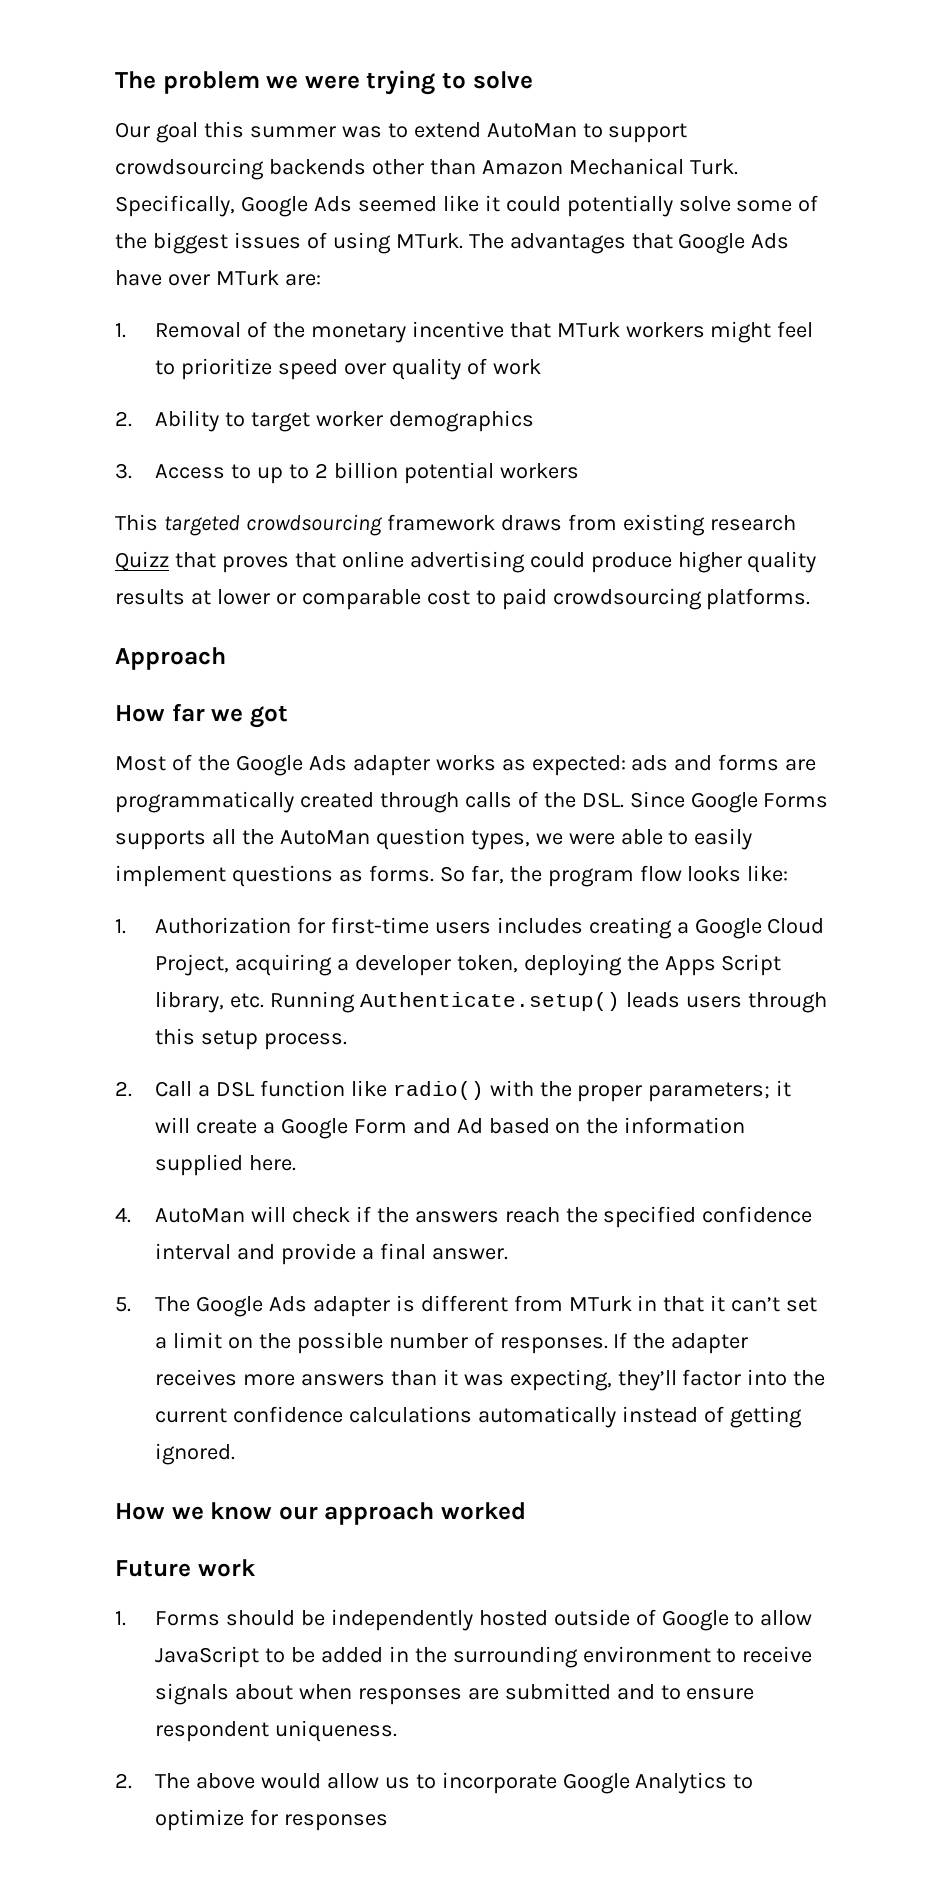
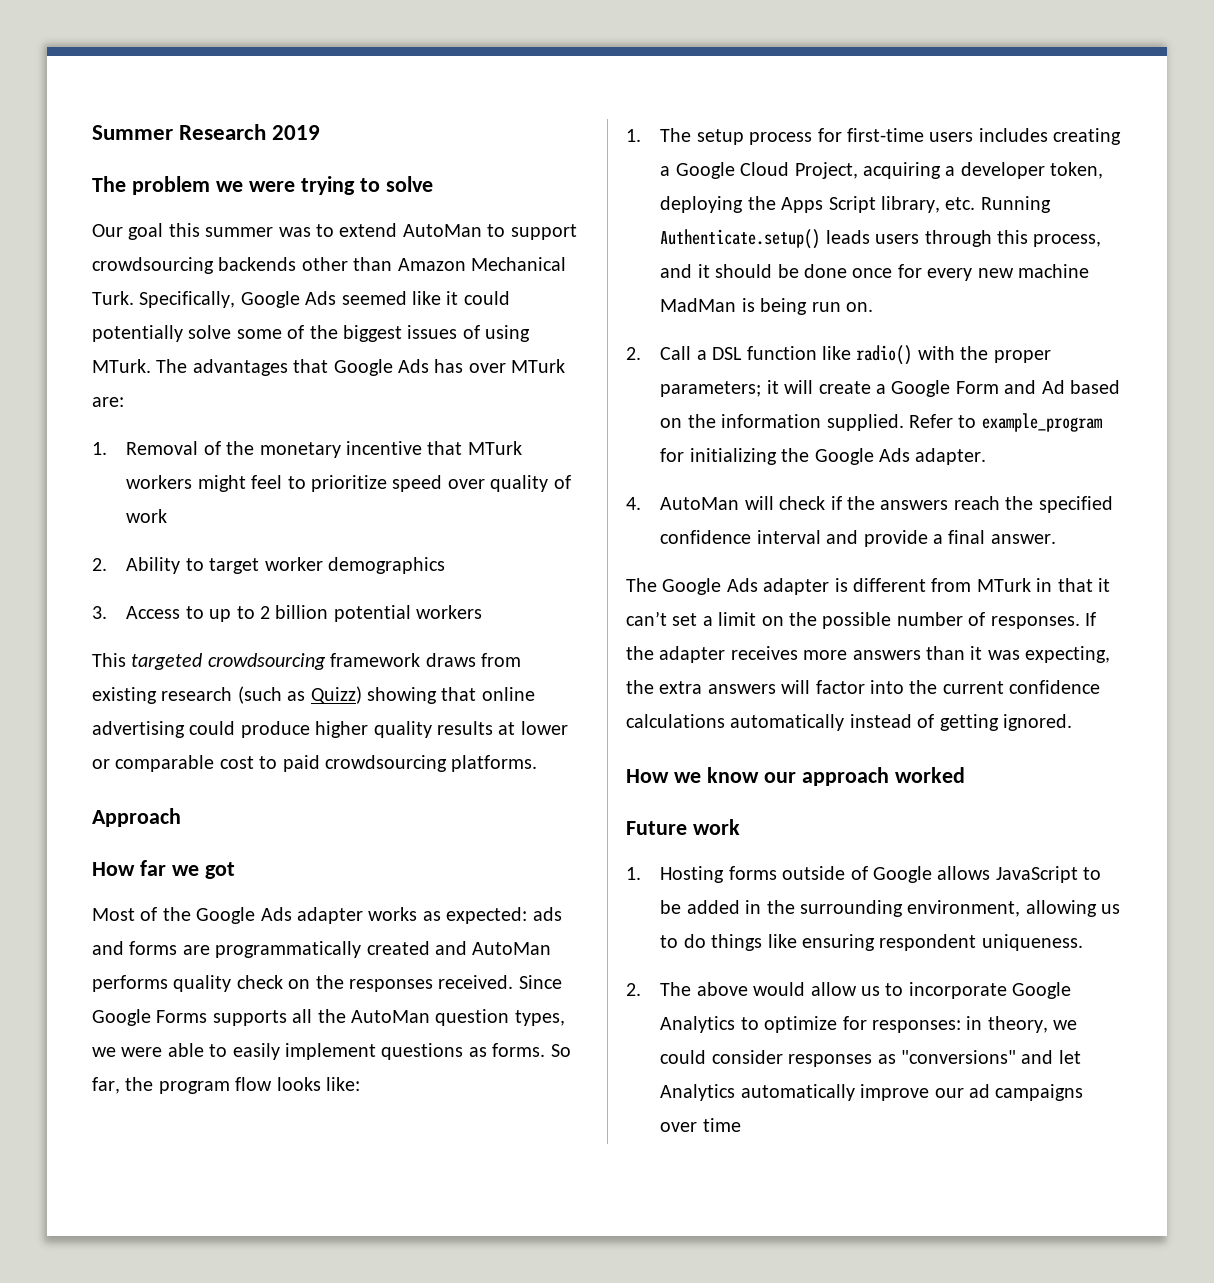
(115, 80) none -> [92,124,321,140] Summer Research 2019 //
[115,270,162,286] have -> [434,359,464,373] has
[115,551,289,573] Quizz that proves -> [237,686,437,704] (such as Quizz) showing
[379,791,624,813] through calls of the DSL. -> [435,941,552,955] [92,975,514,992] and AutoMan performs quality check on the responses received.
[154,917,291,934] Authorization -> [660,128,813,145] The setup process
[200,1030,347,1050] setup process. -> [1033,234,1102,247] [660,264,1089,281] [660,298,873,315] process, and it should be done once for every new machine MadMan is being run on.
[154,1154,296,1176] supplied here. -> [826,413,1102,432] [660,448,987,465] supplied. Refer to example_program for initializing the Google Ads adapter.
[115,1297,131,1312] 5. -> (1056, 539) none
[617,1370,677,1391] they’ll -> [626,680,811,694] the extra answers will
[154,1609,548,1631] Forms should be independently hosted -> [660,866,777,883] Hosting forms
[734,1610,813,1626] to allow -> [937,866,991,880] allows
[582,1646,813,1663] [154,1683,755,1705] environment to receive signals about when responses are submitted and to ensure -> [907,900,1121,917] [660,934,875,951] environment, allowing us to do things like ensuring
[283,1814,388,1831] responses -> [871,1016,1078,1033] [660,1050,1081,1067] [660,1084,1084,1101] [660,1118,741,1132] responses: in theory, we could consider responses as "conversions" and let Analytics automatically improve our ad campaigns over time

